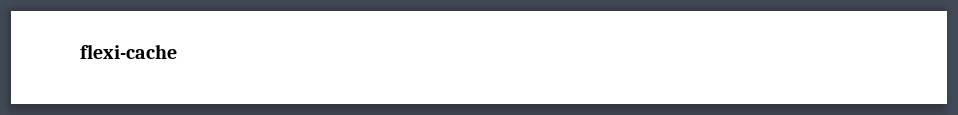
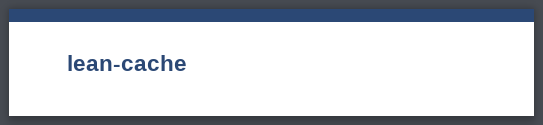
[80,44,177,59] flexi-cache -> [67,55,187,71] lean-cache

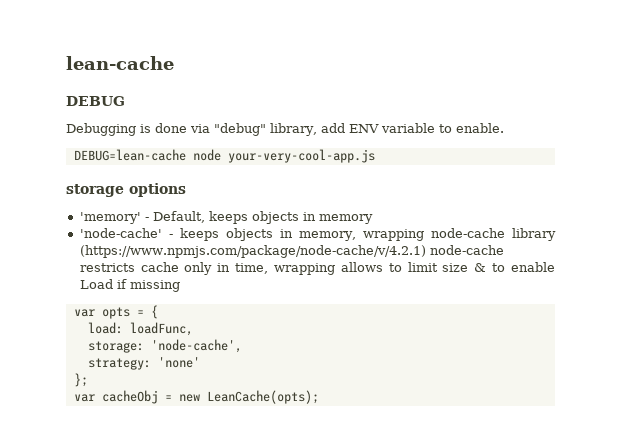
(187, 63) none -> [66,96,125,106] [66,123,504,136] [73,149,375,163] [66,183,186,197] [79,211,373,224] [79,228,556,241] [79,245,504,258] [79,262,556,275] [79,279,180,292] [73,305,158,319] [87,322,193,336] [87,339,242,353] [87,357,200,370] [73,373,88,387] [73,390,319,404] // DEBUG // Debugging is done via "debug" library, add ENV variable to enable. // DEBUG=lean-cache node your-very-cool-app.js // storage options // 'memory' - Default, keeps objects in memory // 'node-cache' - keeps objects in memory, wrapping node-cache library (https://www.npmjs.com/package/node-cache/v/4.2.1) node-cache restricts cache only in time, wrapping allows to limit size & to enable Load if missing // var opts = { // load: loadFunc, // storage: 'node-cache', // strategy: 'none' // }; // var cacheObj = new LeanCache(opts);

